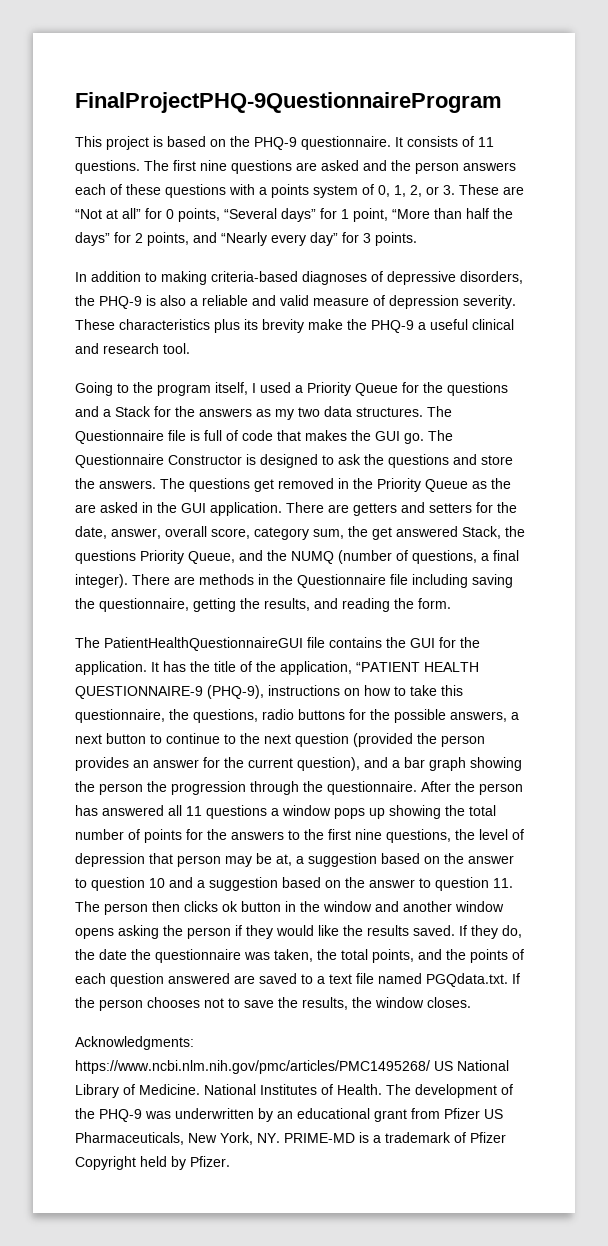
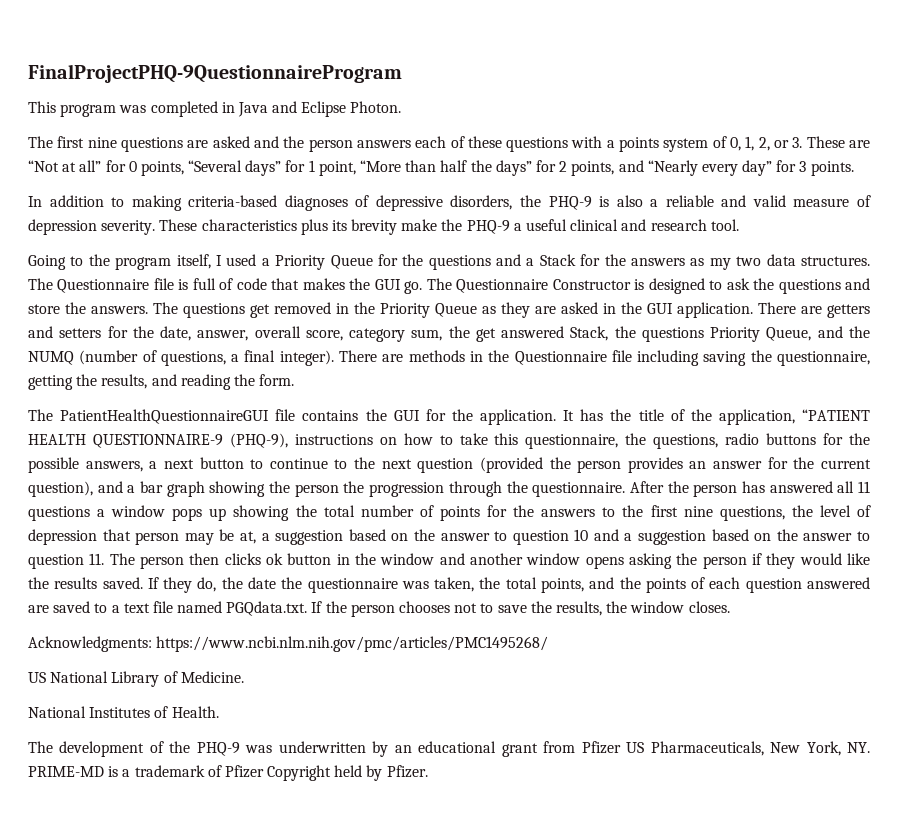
[106,136,494,150] [75,160,140,174] project is based on the PHQ-9 questionnaire. It consists of 11 questions. -> [60,101,402,117] program was completed in Java and Eclipse Photon. //
[491,478,511,489] the -> [501,302,530,318] they
(430, 1067) none -> (549, 644) //
(200, 1089) none -> (244, 677) //
(382, 1089) none -> (219, 712) //

